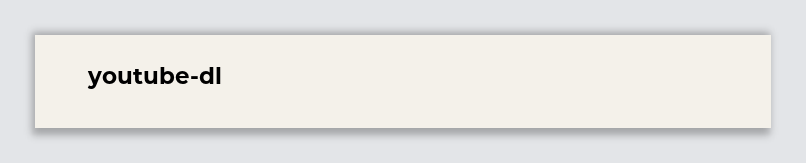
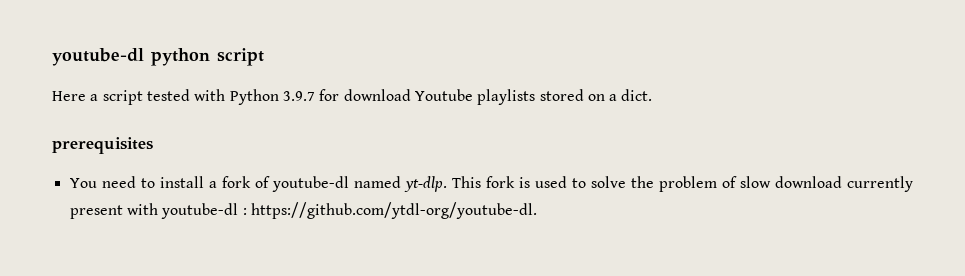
[87,67,222,89] youtube-dl -> [52,48,264,66] [52,89,653,105] [52,137,153,154] [69,176,913,192] [69,202,537,219] youtube-dl python script // Here a script tested with Python 3.9.7 for download Youtube playlists stored on a dict. // prerequisites // You need to install a fork of youtube-dl named yt-dlp. This fork is used to solve the problem of slow download currently present with youtube-dl : https://github.com/ytdl-org/youtube-dl.

